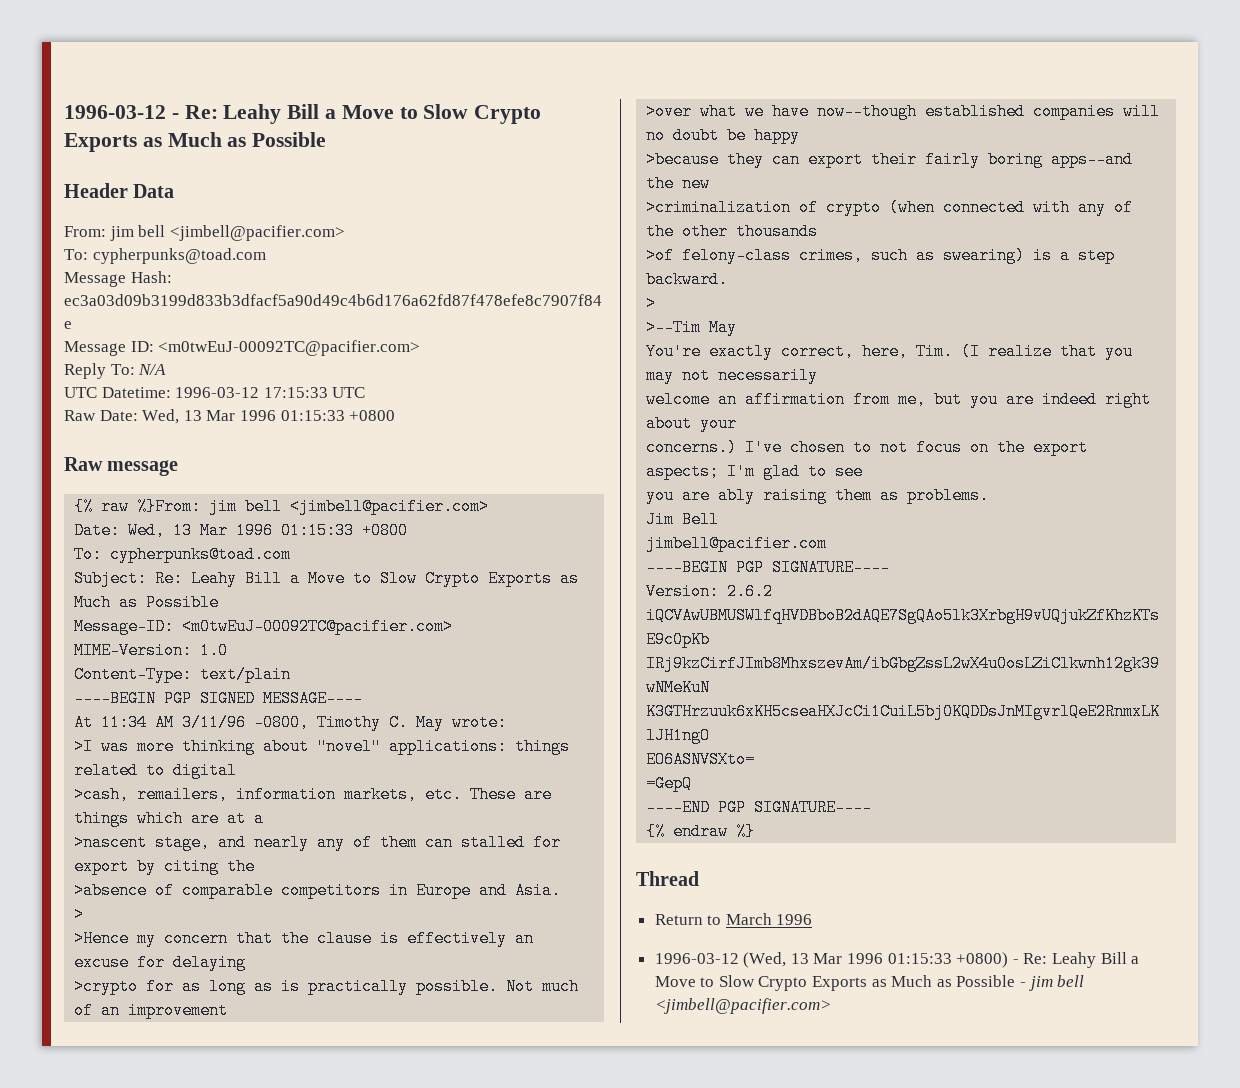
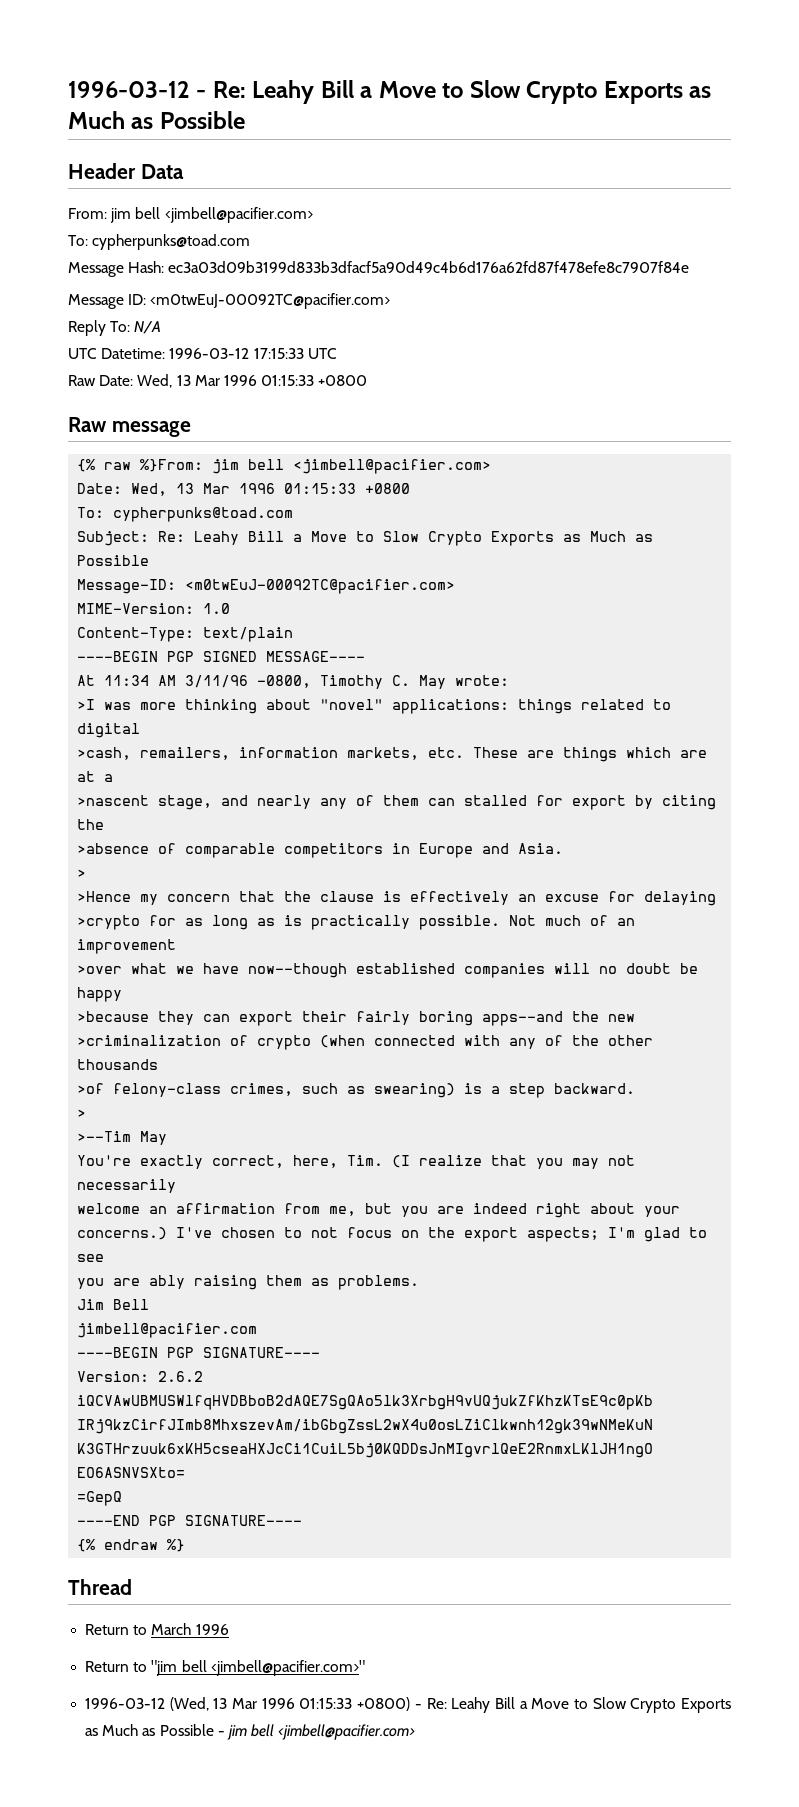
(813, 919) none -> [85,1660,365,1676] // Return to "jim bell <jimbell@pacifier.com>"

